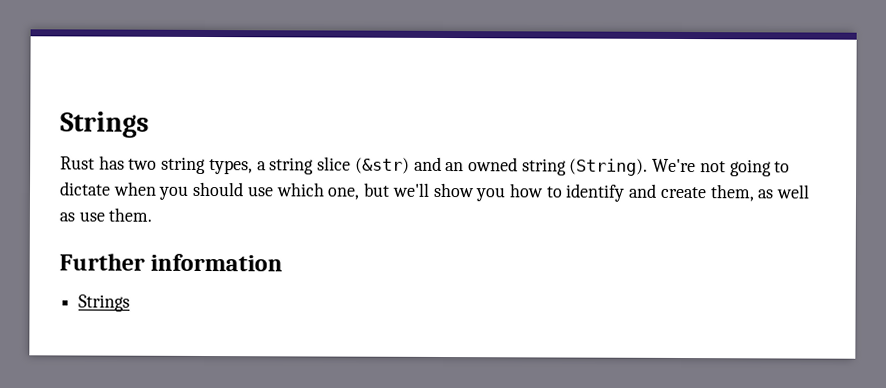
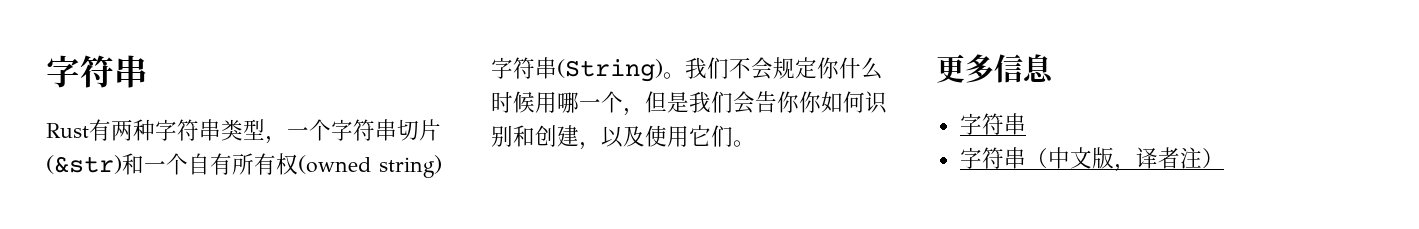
[60,111,149,138] Strings -> [46,55,148,88] 字符串
[98,155,791,177] [59,181,811,202] [59,207,153,222] [59,253,284,272] [78,294,131,312] has two string types, a string slice (&str) and an owned string (String). We're not going to dictate when you should use which one, but we'll show you how to identify and create them, as well as use them. // Further information // Strings -> [89,119,441,144] [46,153,442,178] [491,57,883,82] [491,91,887,116] [491,125,755,150] [936,54,1054,83] [959,113,1026,135] [959,147,1224,172] 有两种字符串类型，一个字符串切片(&str)和一个自有所有权(owned string)字符串(String)。我们不会规定你什么时候用哪一个，但是我们会告你你如何识别和创建，以及使用它们。 // 更多信息 // 字符串 // 字符串（中文版，译者注）

